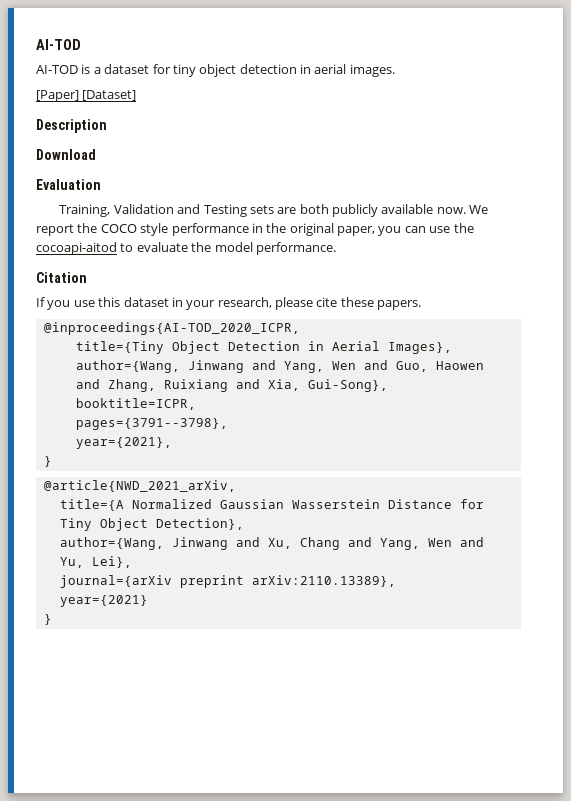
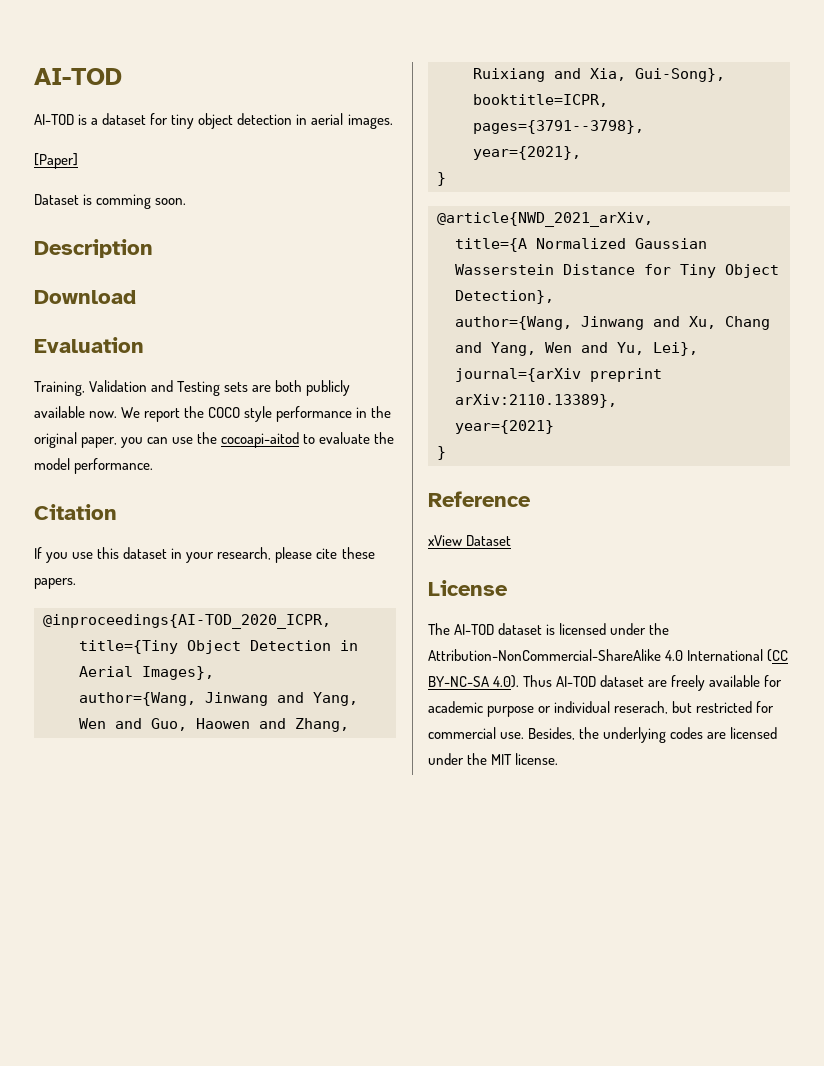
[82,90,137,101] [Dataset] -> [34,194,187,209] // Dataset is comming soon.
(52, 619) none -> [428,491,531,507] [428,535,512,546] [428,580,508,596] [428,623,670,635] [428,649,789,662] [428,675,783,691] [428,701,775,717] [428,727,778,743] [428,753,559,765] // Reference // xView Dataset // License // The AI-TOD dataset is licensed under the Attribution-NonCommercial-ShareAlike 4.0 International (CC BY-NC-SA 4.0). Thus AI-TOD dataset are freely available for academic purpose or individual reserach, but restricted for commercial use. Besides, the underlying codes are licensed under the MIT license.

